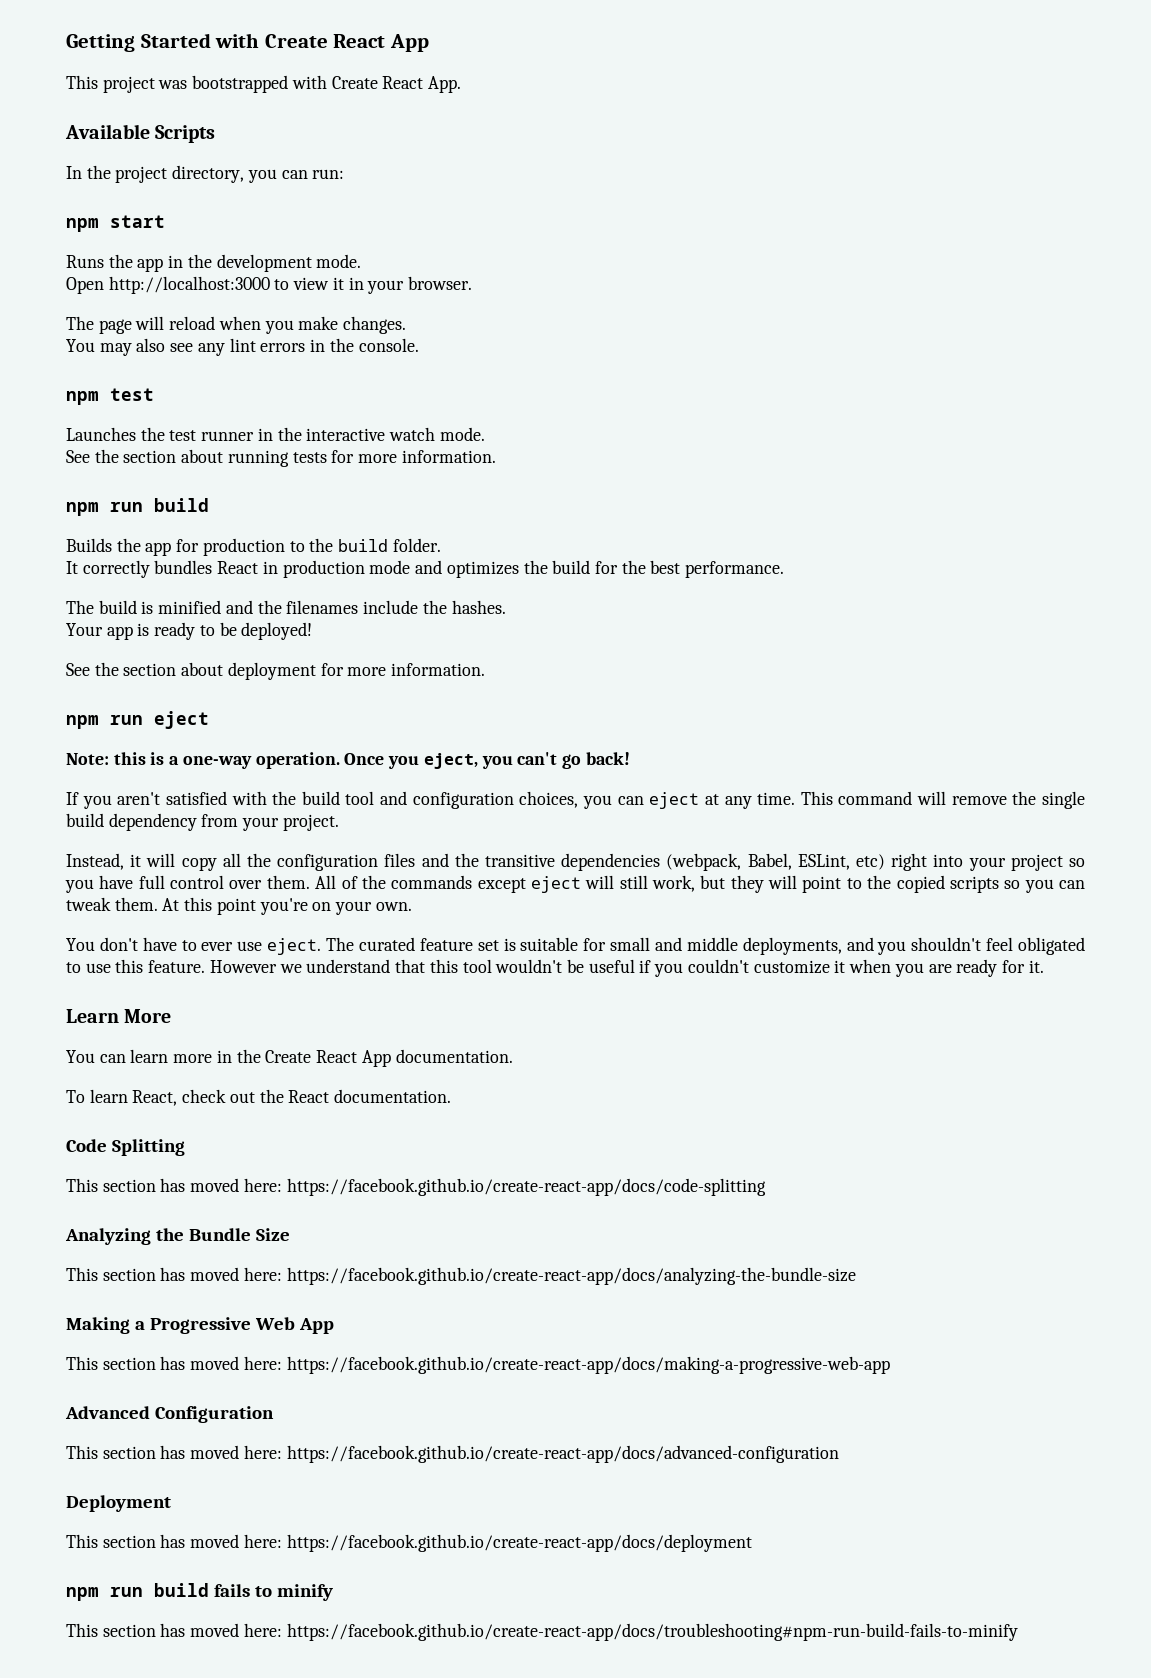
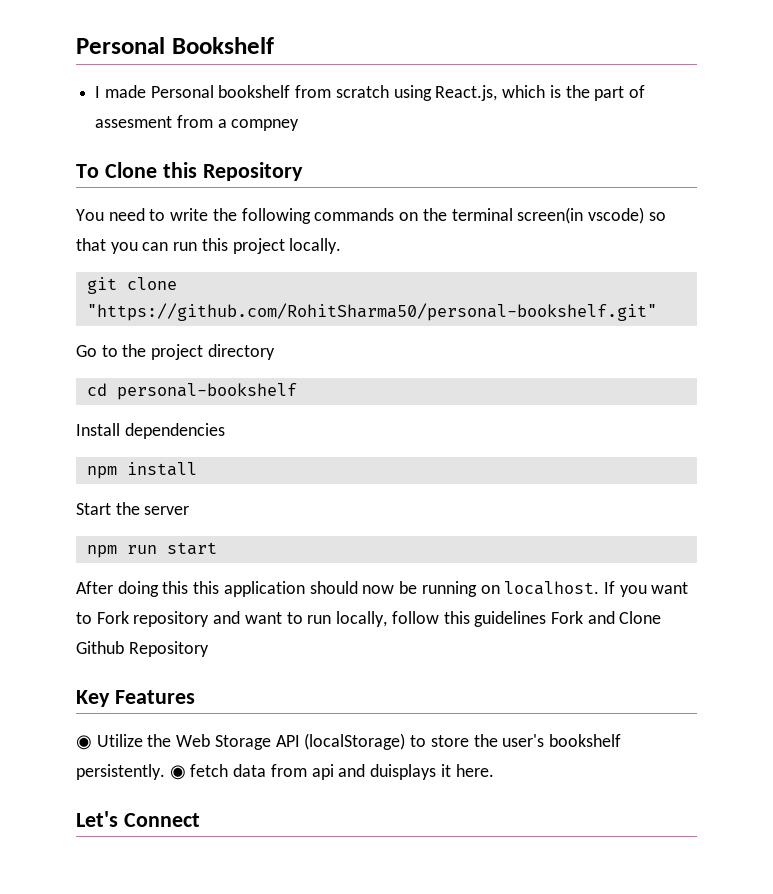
[66,33,429,52] [66,75,462,93] [65,124,216,143] [66,165,345,183] [66,215,165,232] [66,254,362,272] [66,276,473,294] [66,316,407,334] [66,338,419,356] [66,388,154,405] [66,427,485,441] [66,449,496,467] [66,498,209,516] [66,538,441,556] [66,560,785,578] [66,600,506,614] [66,622,313,640] [66,662,486,680] [66,711,209,729] [66,752,630,769] [66,791,1085,809] [66,813,339,831] [66,853,1086,871] [65,875,1086,893] [66,897,412,915] [66,937,1086,955] [66,959,1044,977] [66,1009,172,1023] [66,1049,513,1067] [66,1089,452,1106] [66,1139,185,1156] [66,1178,766,1196] [65,1228,290,1245] [66,1267,856,1285] [66,1317,334,1334] [66,1356,890,1374] [65,1406,274,1423] [66,1445,839,1463] [66,1495,171,1512] [66,1534,752,1552] [66,1583,333,1601] [66,1623,1018,1641] Getting Started with Create React App // This project was bootstrapped with Create React App. // Available Scripts // In the project directory, you can run: // npm start // Runs the app in the development mode. // Open http://localhost:3000 to view it in your browser. // The page will reload when you make changes. // You may also see any lint errors in the console. // npm test // Launches the test runner in the interactive watch mode. // See the section about running tests for more information. // npm run build // Builds the app for production to the build folder. // It correctly bundles React in production mode and optimizes the build for the best performance. // The build is minified and the filenames include the hashes. // Your app is ready to be deployed! // See the section about deployment for more information. // npm run eject // Note: this is a one-way operation. Once you eject, you can't go back! // If you aren't satisfied with the build tool and configuration choices, you can eject at any time. This command will remove the single build dependency from your project. // Instead, it will copy all the configuration files and the transitive dependencies (webpack, Babel, ESLint, etc) right into your project so you have full control over them. All of the commands except eject will still work, but they will point to the copied scripts so you can tweak them. At this point you're on your own. // You don't have to ever use eject. The curated feature set is suitable for small and middle deployments, and you shouldn't feel obligated to use this feature. However we understand that this tool wouldn't be useful if you couldn't customize it when you are ready for it. // Learn More // You can learn more in the Create React App documentation. // To learn React, check out the React documentation. // Code Splitting // This section has moved here: https://facebook.github.io/create-react-app/docs/code-splitting // Analyzing the Bundle Size // This section has moved here: https://facebook.github.io/create-react-app/docs/analyzing-the-bundle-size // Making a Progressive Web App // This section has moved here: https://facebook.github.io/create-react-app/docs/making-a-progressive-web-app // Advanced Configuration // This section has moved here: https://facebook.github.io/create-react-app/docs/advanced-configuration // Deployment // This section has moved here: https://facebook.github.io/create-react-app/docs/deployment // npm run build fails to minify // This section has moved here: https://facebook.github.io/create-react-app/docs/troubleshooting#npm-run-build-fails-to-minify -> [76,37,274,54] [95,85,645,101] [95,115,300,131] [76,162,303,181] [76,207,666,224] [76,238,342,254] [86,277,177,294] [86,303,657,321] [76,344,275,360] [86,383,297,400] [76,423,225,439] [86,462,197,479] [76,502,190,515] [86,542,217,558] [76,581,689,597] [76,611,662,627] [76,641,209,657] [76,690,195,707] [76,733,621,750] [76,764,494,780] [76,811,200,827] Personal Bookshelf // I made Personal bookshelf from scratch using React.js, which is the part of assesment from a compney // To Clone this Repository // You need to write the following commands on the terminal screen(in vscode) so that you can run this project locally. // git clone "https://github.com/RohitSharma50/personal-bookshelf.git" // Go to the project directory // cd personal-bookshelf // Install dependencies // npm install // Start the server // npm run start // After doing this this application should now be running on localhost. If you want to Fork repository and want to run locally, follow this guidelines Fork and Clone Github Repository // Key Features // ◉ Utilize the Web Storage API (localStorage) to store the user's bookshelf persistently. ◉ fetch data from api and duisplays it here. // Let's Connect

